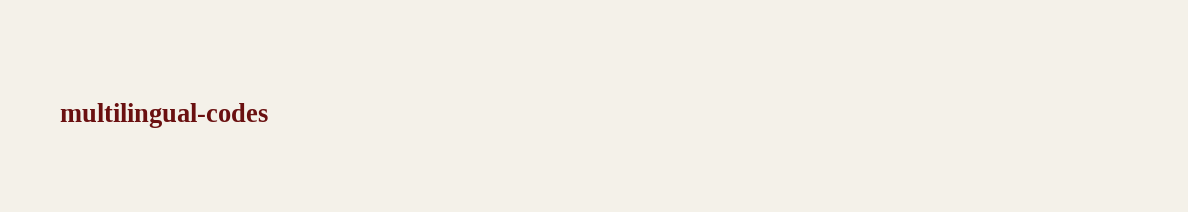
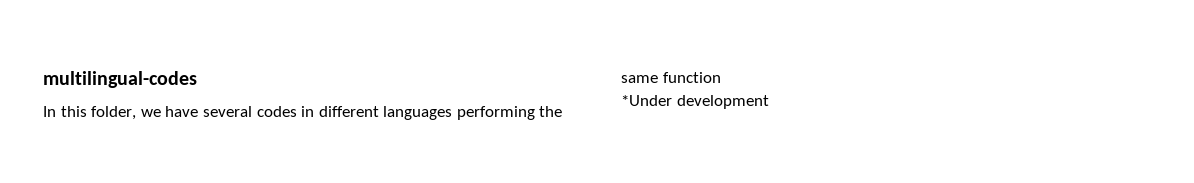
(268, 115) none -> [43,106,563,120] [621,72,721,83] [621,95,769,109] // In this folder, we have several codes in different languages performing the same function // *Under development

